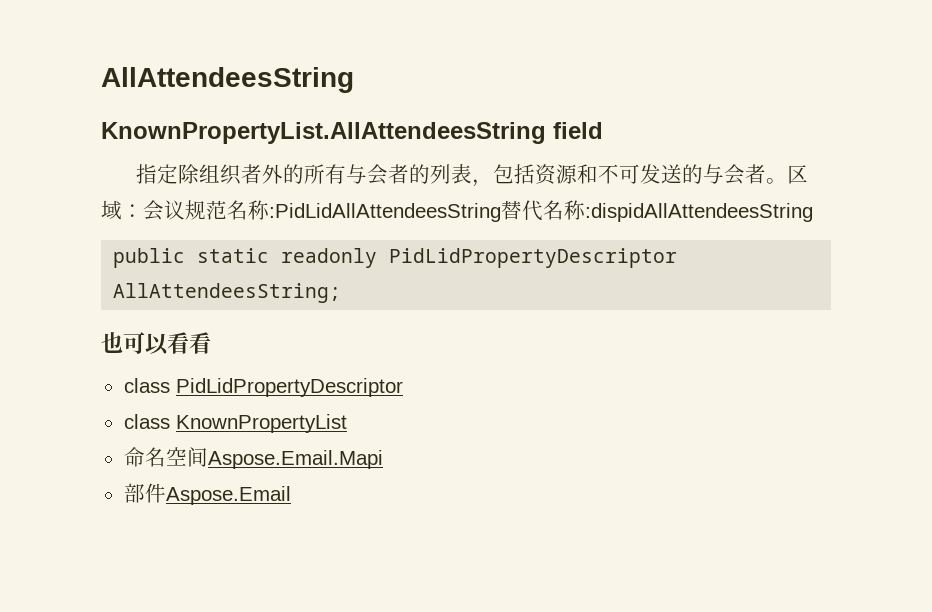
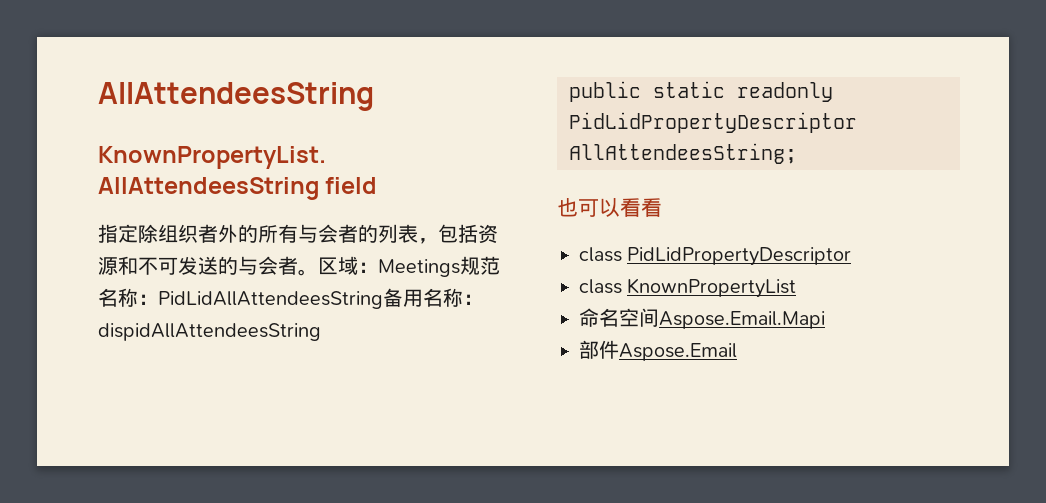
[143,200,185,221] 会议 -> [378,259,460,277] Meetings
[269,200,813,222] :PidLidAllAttendeesString替代名称:dispidAllAttendeesString -> [138,288,483,309] [98,323,321,341] ：PidLidAllAttendeesString备用名称：dispidAllAttendeesString

